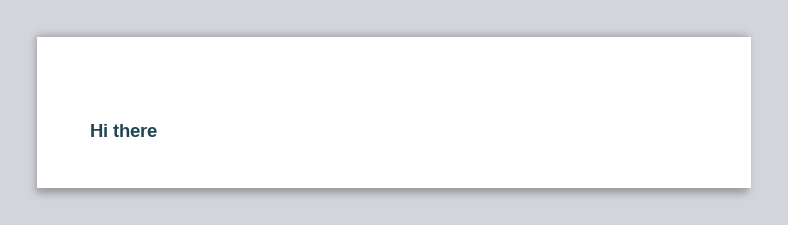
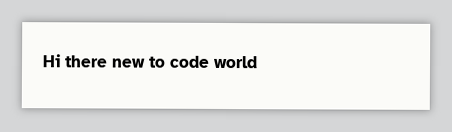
(157, 130) none -> [111,55,258,69] new to code world

